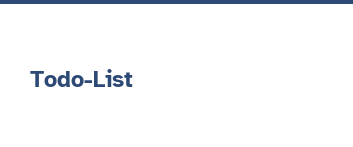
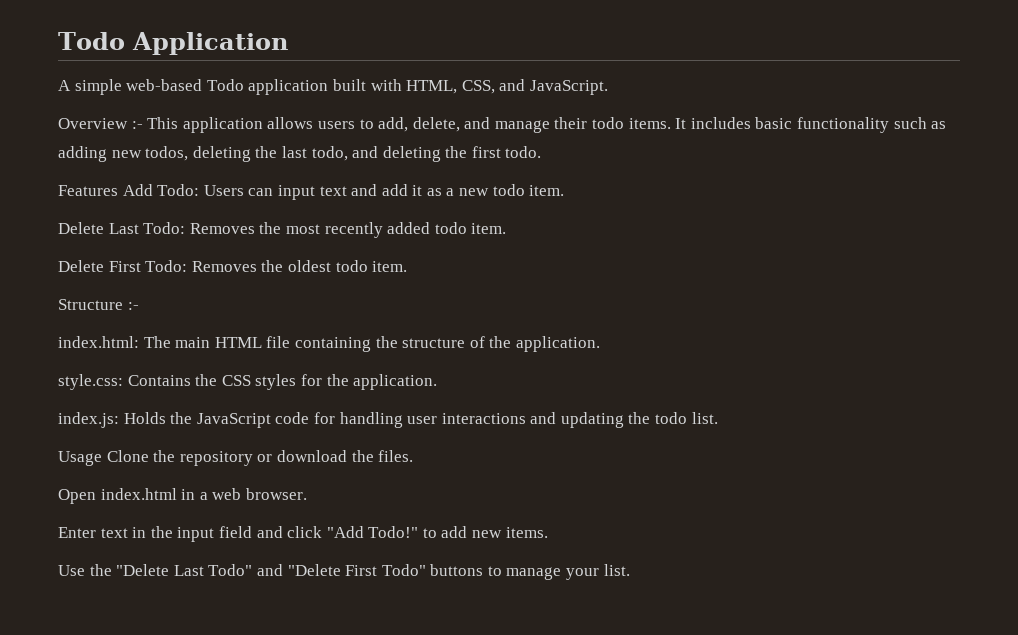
[30,69,133,87] Todo-List -> [58,32,288,55] [58,79,608,95] [58,117,947,133] [58,146,542,162] [58,184,565,200] [58,222,507,238] [58,260,408,272] [58,299,139,310] [58,336,600,352] [58,374,438,390] [58,412,718,428] [58,450,414,466] [58,488,307,504] [58,526,548,542] [58,564,630,580] Todo Application // A simple web-based Todo application built with HTML, CSS, and JavaScript. // Overview :- This application allows users to add, delete, and manage their todo items. It includes basic functionality such as adding new todos, deleting the last todo, and deleting the first todo. // Features Add Todo: Users can input text and add it as a new todo item. // Delete Last Todo: Removes the most recently added todo item. // Delete First Todo: Removes the oldest todo item. // Structure :- // index.html: The main HTML file containing the structure of the application. // style.css: Contains the CSS styles for the application. // index.js: Holds the JavaScript code for handling user interactions and updating the todo list. // Usage Clone the repository or download the files. // Open index.html in a web browser. // Enter text in the input field and click "Add Todo!" to add new items. // Use the "Delete Last Todo" and "Delete First Todo" buttons to manage your list.

